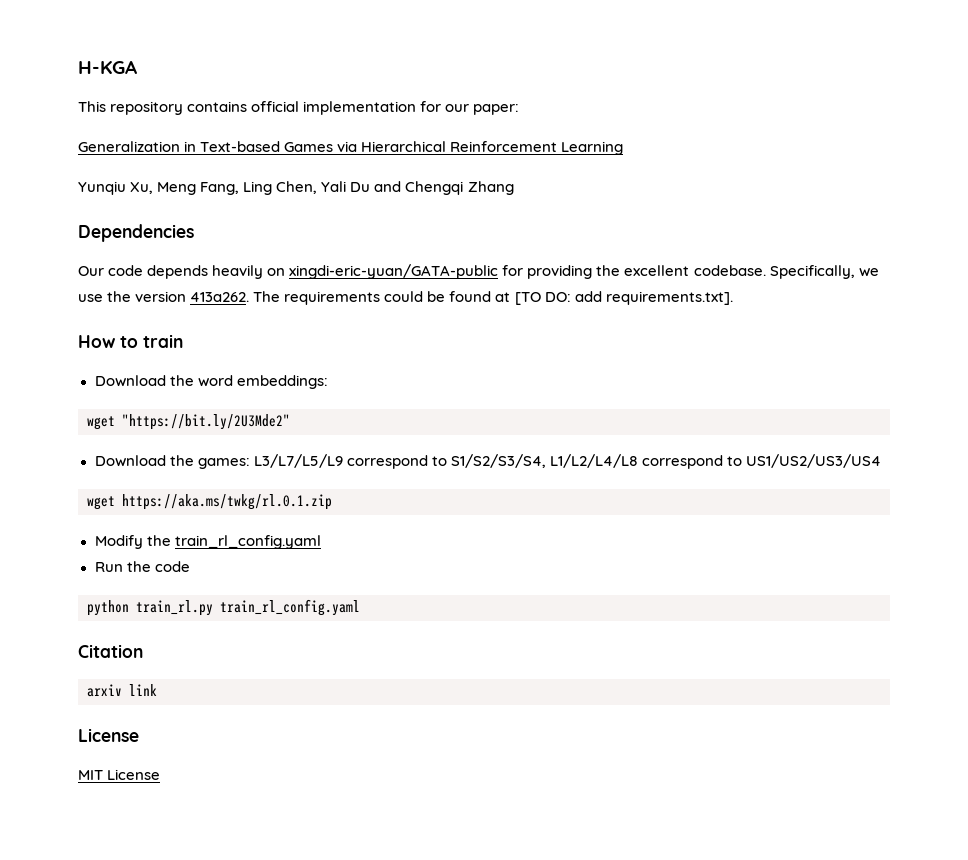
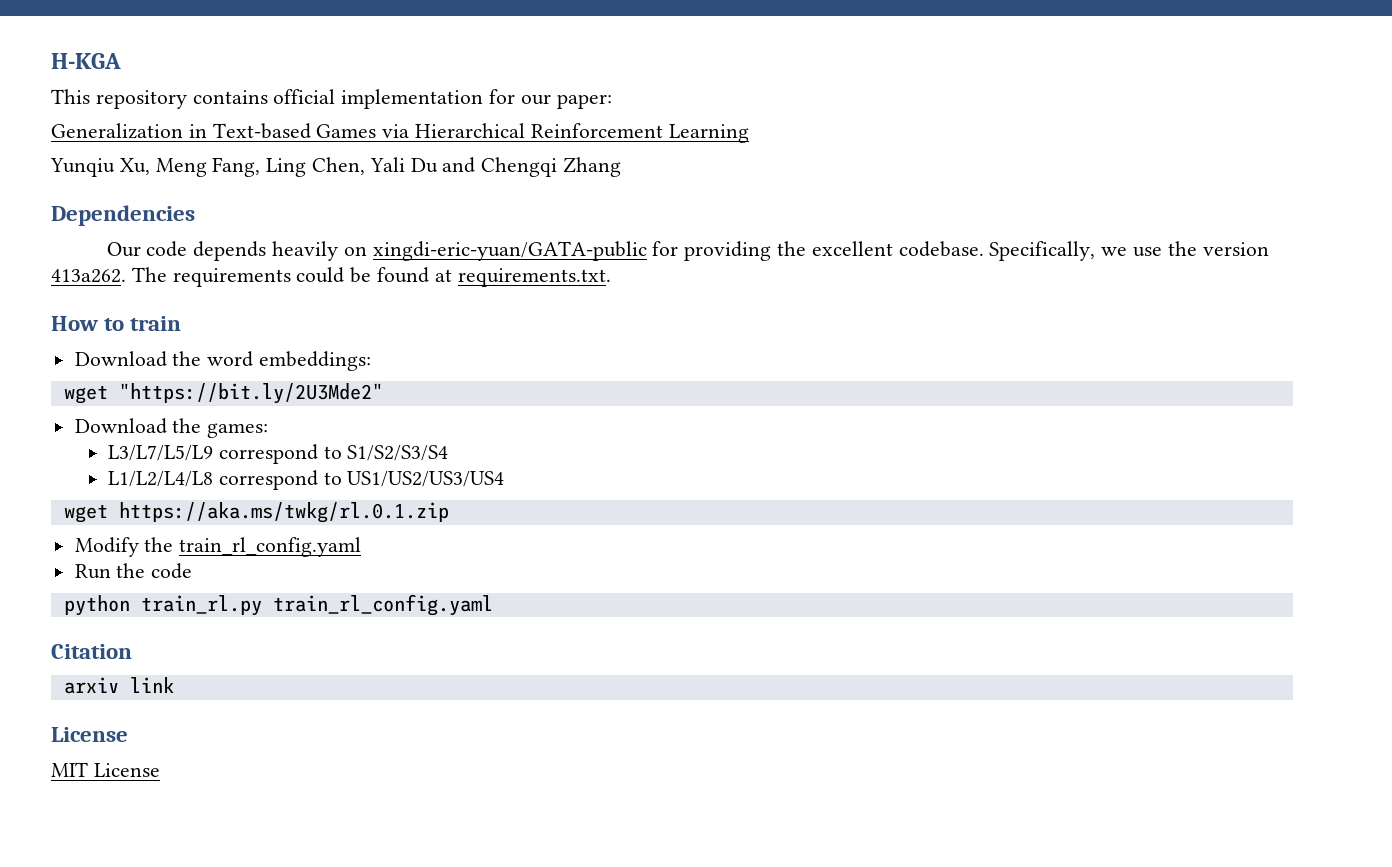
[514,291,733,305] [TO DO: add requirements.txt]. -> [457,268,611,287] requirements.txt.
(250, 463) none -> (269, 430) //
[450,454,546,468] S1/S2/S3/S4, -> [347,445,449,461] S1/S2/S3/S4 //

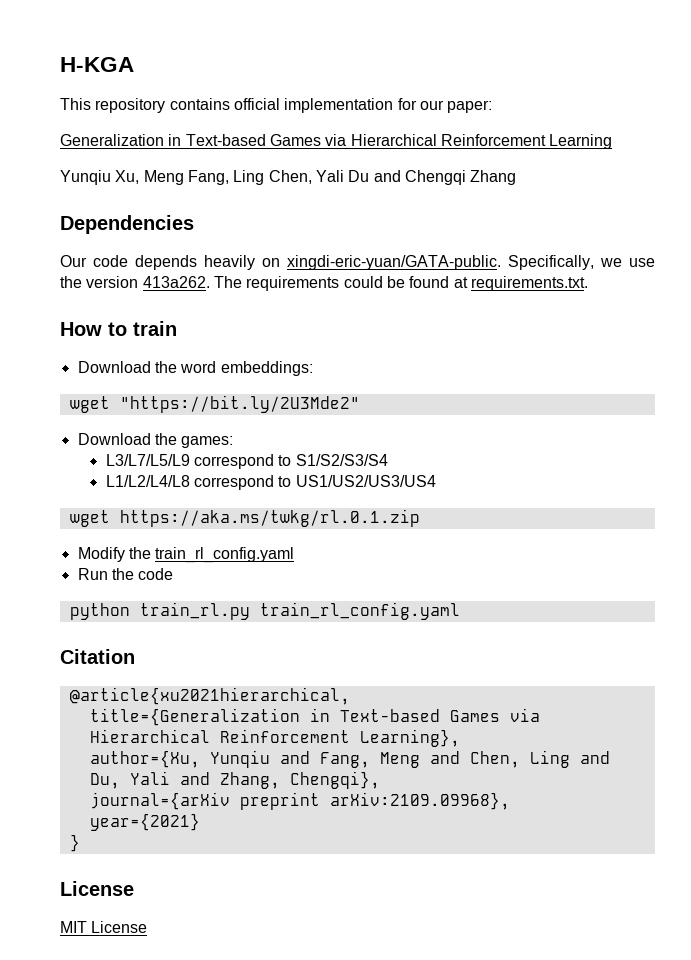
[372,241,984,261] xingdi-eric-yuan/GATA-public for providing the excellent codebase. -> [287,255,501,270] xingdi-eric-yuan/GATA-public.
[63,677,174,694] arxiv link -> [69,687,350,705] [89,708,540,726] [89,729,460,747] [89,750,610,768] [89,771,380,789] [89,792,510,810] [89,813,200,831] [69,834,80,852] @article{xu2021hierarchical, // title={Generalization in Text-based Games via Hierarchical Reinforcement Learning}, // author={Xu, Yunqiu and Fang, Meng and Chen, Ling and Du, Yali and Zhang, Chengqi}, // journal={arXiv preprint arXiv:2109.09968}, // year={2021} // }

